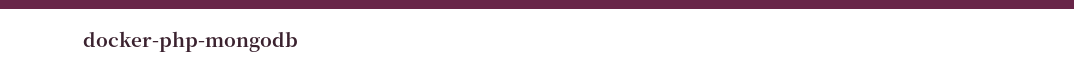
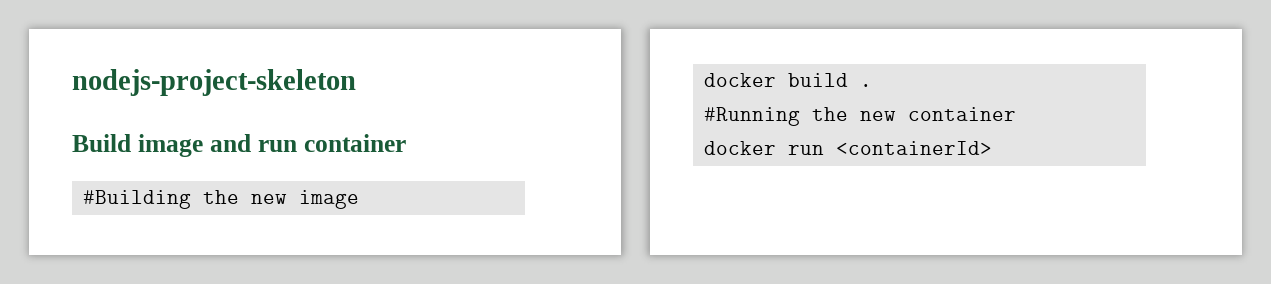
[83,31,298,52] docker-php-mongodb -> [72,69,356,96] [72,134,406,157] [83,190,360,209] [704,73,873,87] [704,107,1017,126] [704,141,993,155] nodejs-project-skeleton // Build image and run container // #Building the new image // docker build . // #Running the new container // docker run <containerId>

